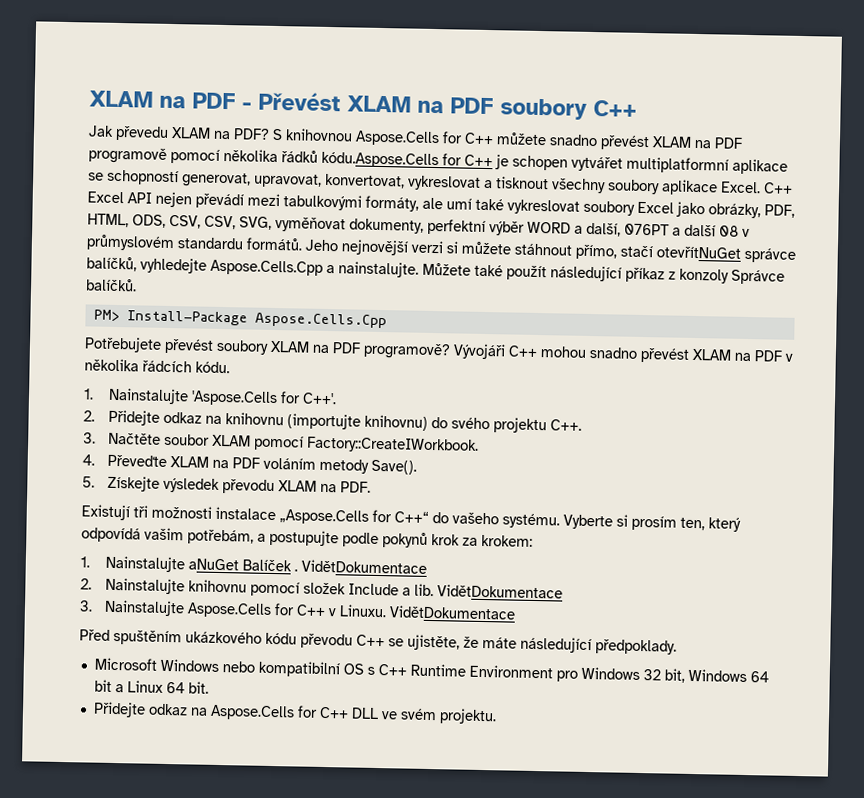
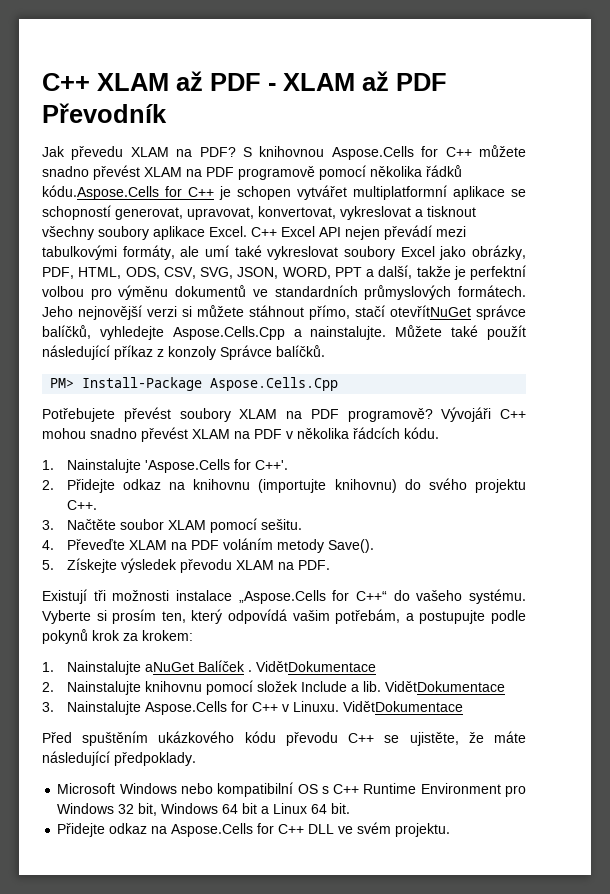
[89,90,637,120] XLAM na PDF - Převést XLAM na PDF soubory C++ -> [42,71,447,91] [42,103,167,123] C++ XLAM až PDF - XLAM až PDF Převodník
[204,215,750,238] [86,234,303,252] CSV, SVG, vyměňovat dokumenty, perfektní výběr WORD a další, 076PT a další 08 v průmyslovém standardu formátů. -> [200,265,526,280] [42,285,526,300] SVG, JSON, WORD, PPT a další, takže je perfektní volbou pro výměnu dokumentů ve standardních průmyslových formátech.
[305,436,479,454] Factory::CreateIWorkbook. -> [260,519,302,530] sešitu.

